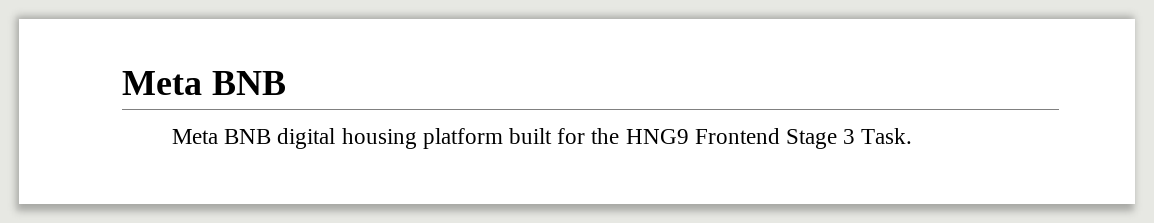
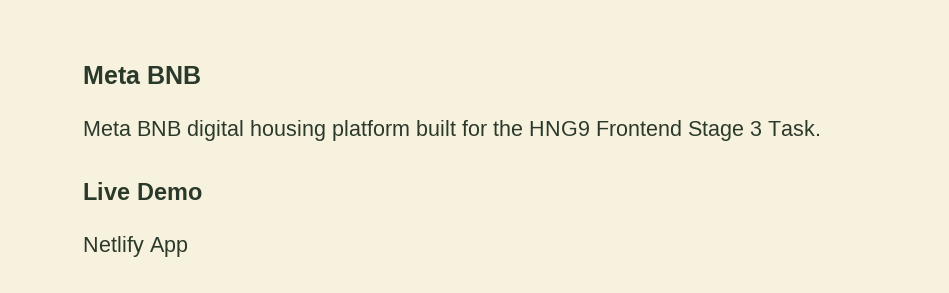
(913, 136) none -> [83,182,202,200] [83,236,188,257] // Live Demo // Netlify App

